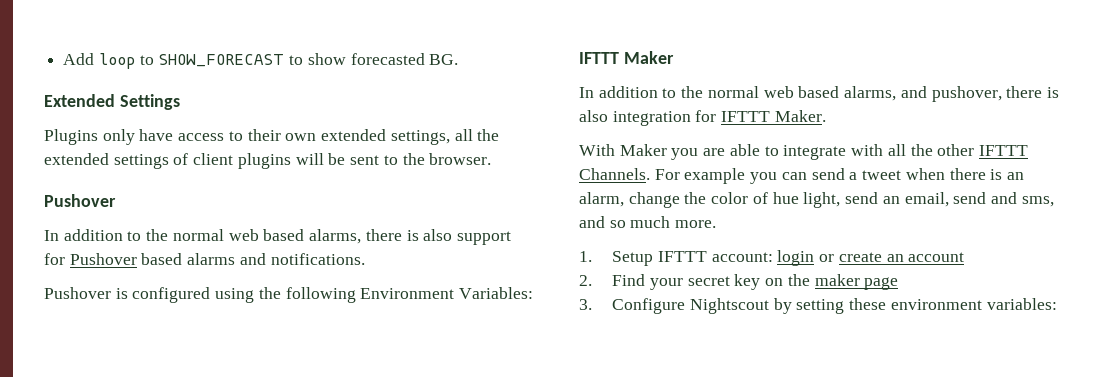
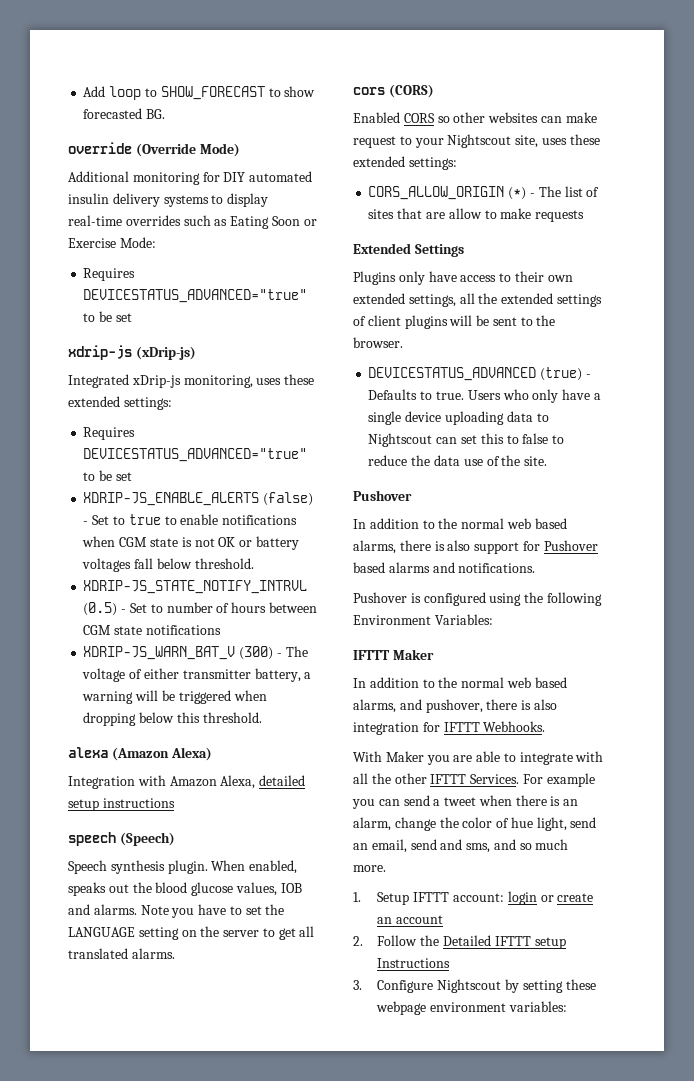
(459, 59) none -> [68,142,240,157] [68,171,313,185] [68,193,269,207] [68,215,317,229] [68,237,156,248] [83,268,136,281] [83,289,308,303] [83,311,132,322] [68,345,196,360] [68,374,315,388] [68,396,172,410] [83,427,136,440] [83,448,308,462] [83,470,132,481] [83,492,314,506] [83,514,298,525] [82,536,299,550] [82,558,254,572] [83,580,308,594] [83,602,317,616] [83,625,221,635] [83,646,308,660] [82,668,312,682] [82,690,267,704] [83,712,262,726] [68,747,212,761] [68,775,306,789] [68,798,175,811] [68,832,175,846] [68,860,298,874] [68,882,302,896] [68,904,285,918] [68,926,315,940] [68,948,175,959] [353,84,434,98] [353,112,597,123] [353,134,600,148] [353,156,457,170] [368,186,600,200] [368,208,585,222] // override (Override Mode) // Additional monitoring for DIY automated insulin delivery systems to display real-time overrides such as Eating Soon or Exercise Mode: // Requires DEVICESTATUS_ADVANCED="true" to be set // xdrip-js (xDrip-js) // Integrated xDrip-js monitoring, uses these extended settings: // Requires DEVICESTATUS_ADVANCED="true" to be set // XDRIP-JS_ENABLE_ALERTS (false) - Set to true to enable notifications when CGM state is not OK or battery voltages fall below threshold. // XDRIP-JS_STATE_NOTIFY_INTRVL (0.5) - Set to number of hours between CGM state notifications // XDRIP-JS_WARN_BAT_V (300) - The voltage of either transmitter battery, a warning will be triggered when dropping below this threshold. // alexa (Amazon Alexa) // Integration with Amazon Alexa, detailed setup instructions // speech (Speech) // Speech synthesis plugin. When enabled, speaks out the blood glucose values, IOB and alarms. Note you have to set the LANGUAGE setting on the server to get all translated alarms. // cors (CORS) // Enabled CORS so other websites can make request to your Nightscout site, uses these extended settings: // CORS_ALLOW_ORIGIN (*) - The list of sites that are allow to make requests
(492, 159) none -> [368,367,591,381] [368,389,601,403] [368,411,549,425] [368,433,565,447] [368,455,548,466] // DEVICESTATUS_ADVANCED (true) - Defaults to true. Users who only have a single device uploading data to Nightscout can set this to false to reduce the data use of the site.
[774,110,826,122] Maker. -> [483,721,546,732] Webhooks.
[579,168,650,180] Channels. -> [470,774,520,784] Services.
[612,274,899,290] Find your secret key on the maker page -> [377,935,566,949] [377,958,451,968] Follow the Detailed IFTTT setup Instructions
(887, 304) none -> [376,1001,427,1015] webpage

